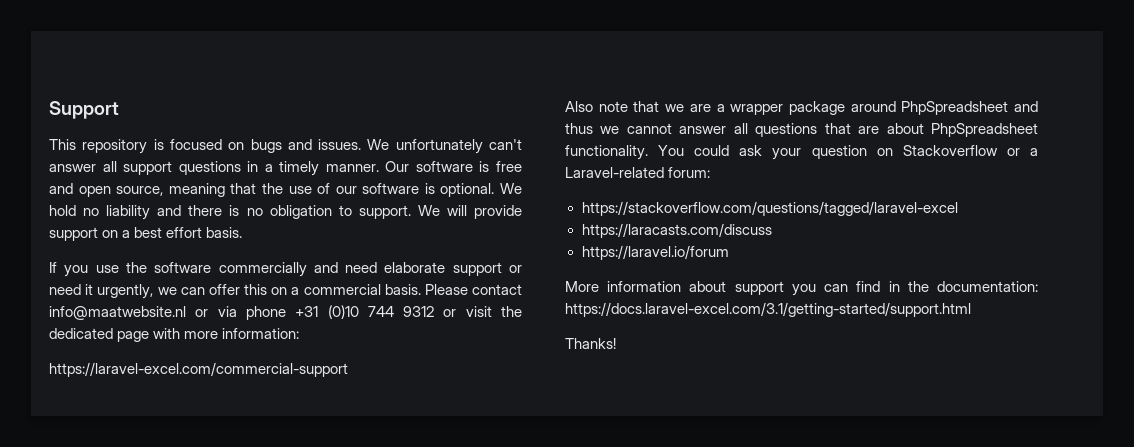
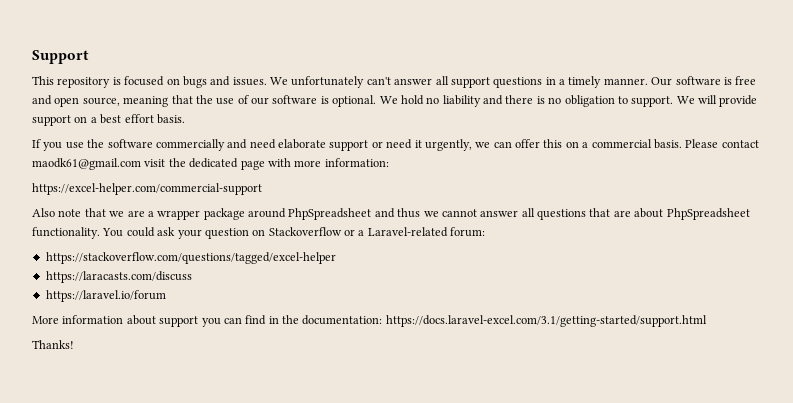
[49,305,457,320] info@maatwebsite.nl or via phone +31 (0)10 744 9312 or -> [32,158,141,170] maodk61@gmail.com
[49,362,348,377] https://laravel-excel.com/commercial-support -> [32,183,262,195] https://excel-helper.com/commercial-support
[581,201,958,216] https://stackoverflow.com/questions/tagged/laravel-excel -> [45,252,336,264] https://stackoverflow.com/questions/tagged/excel-helper

